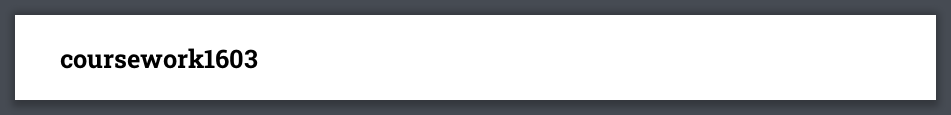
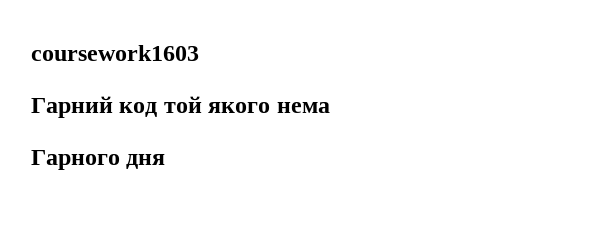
(258, 58) none -> [31,96,330,118] [31,150,166,170] // Гарний код той якого нема // Гарного дня

